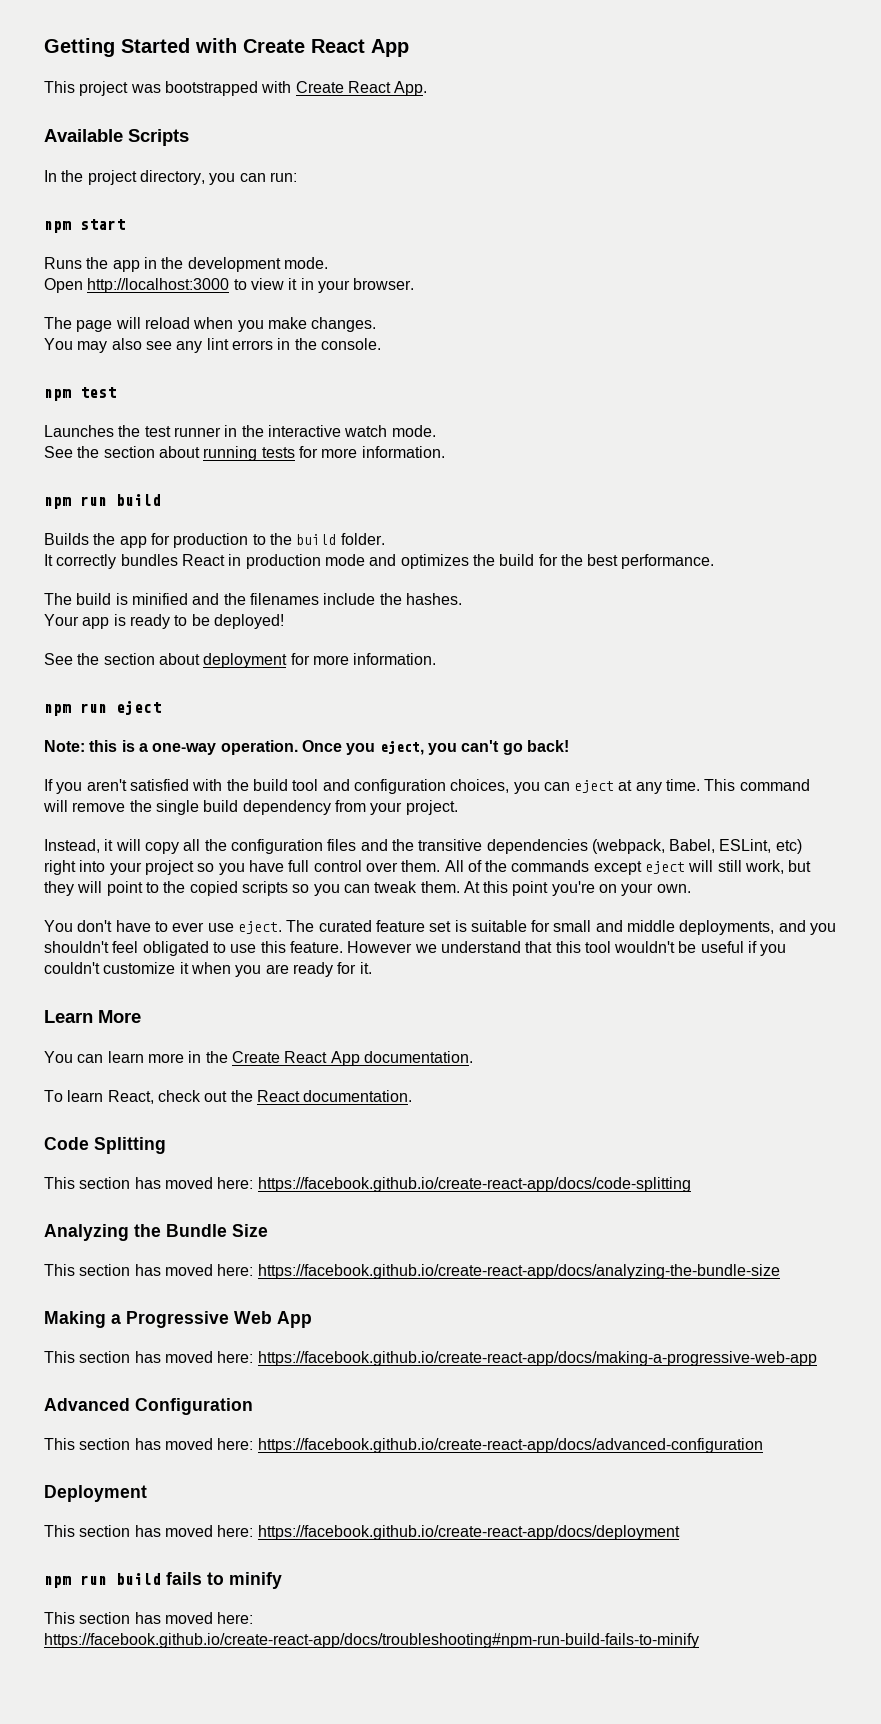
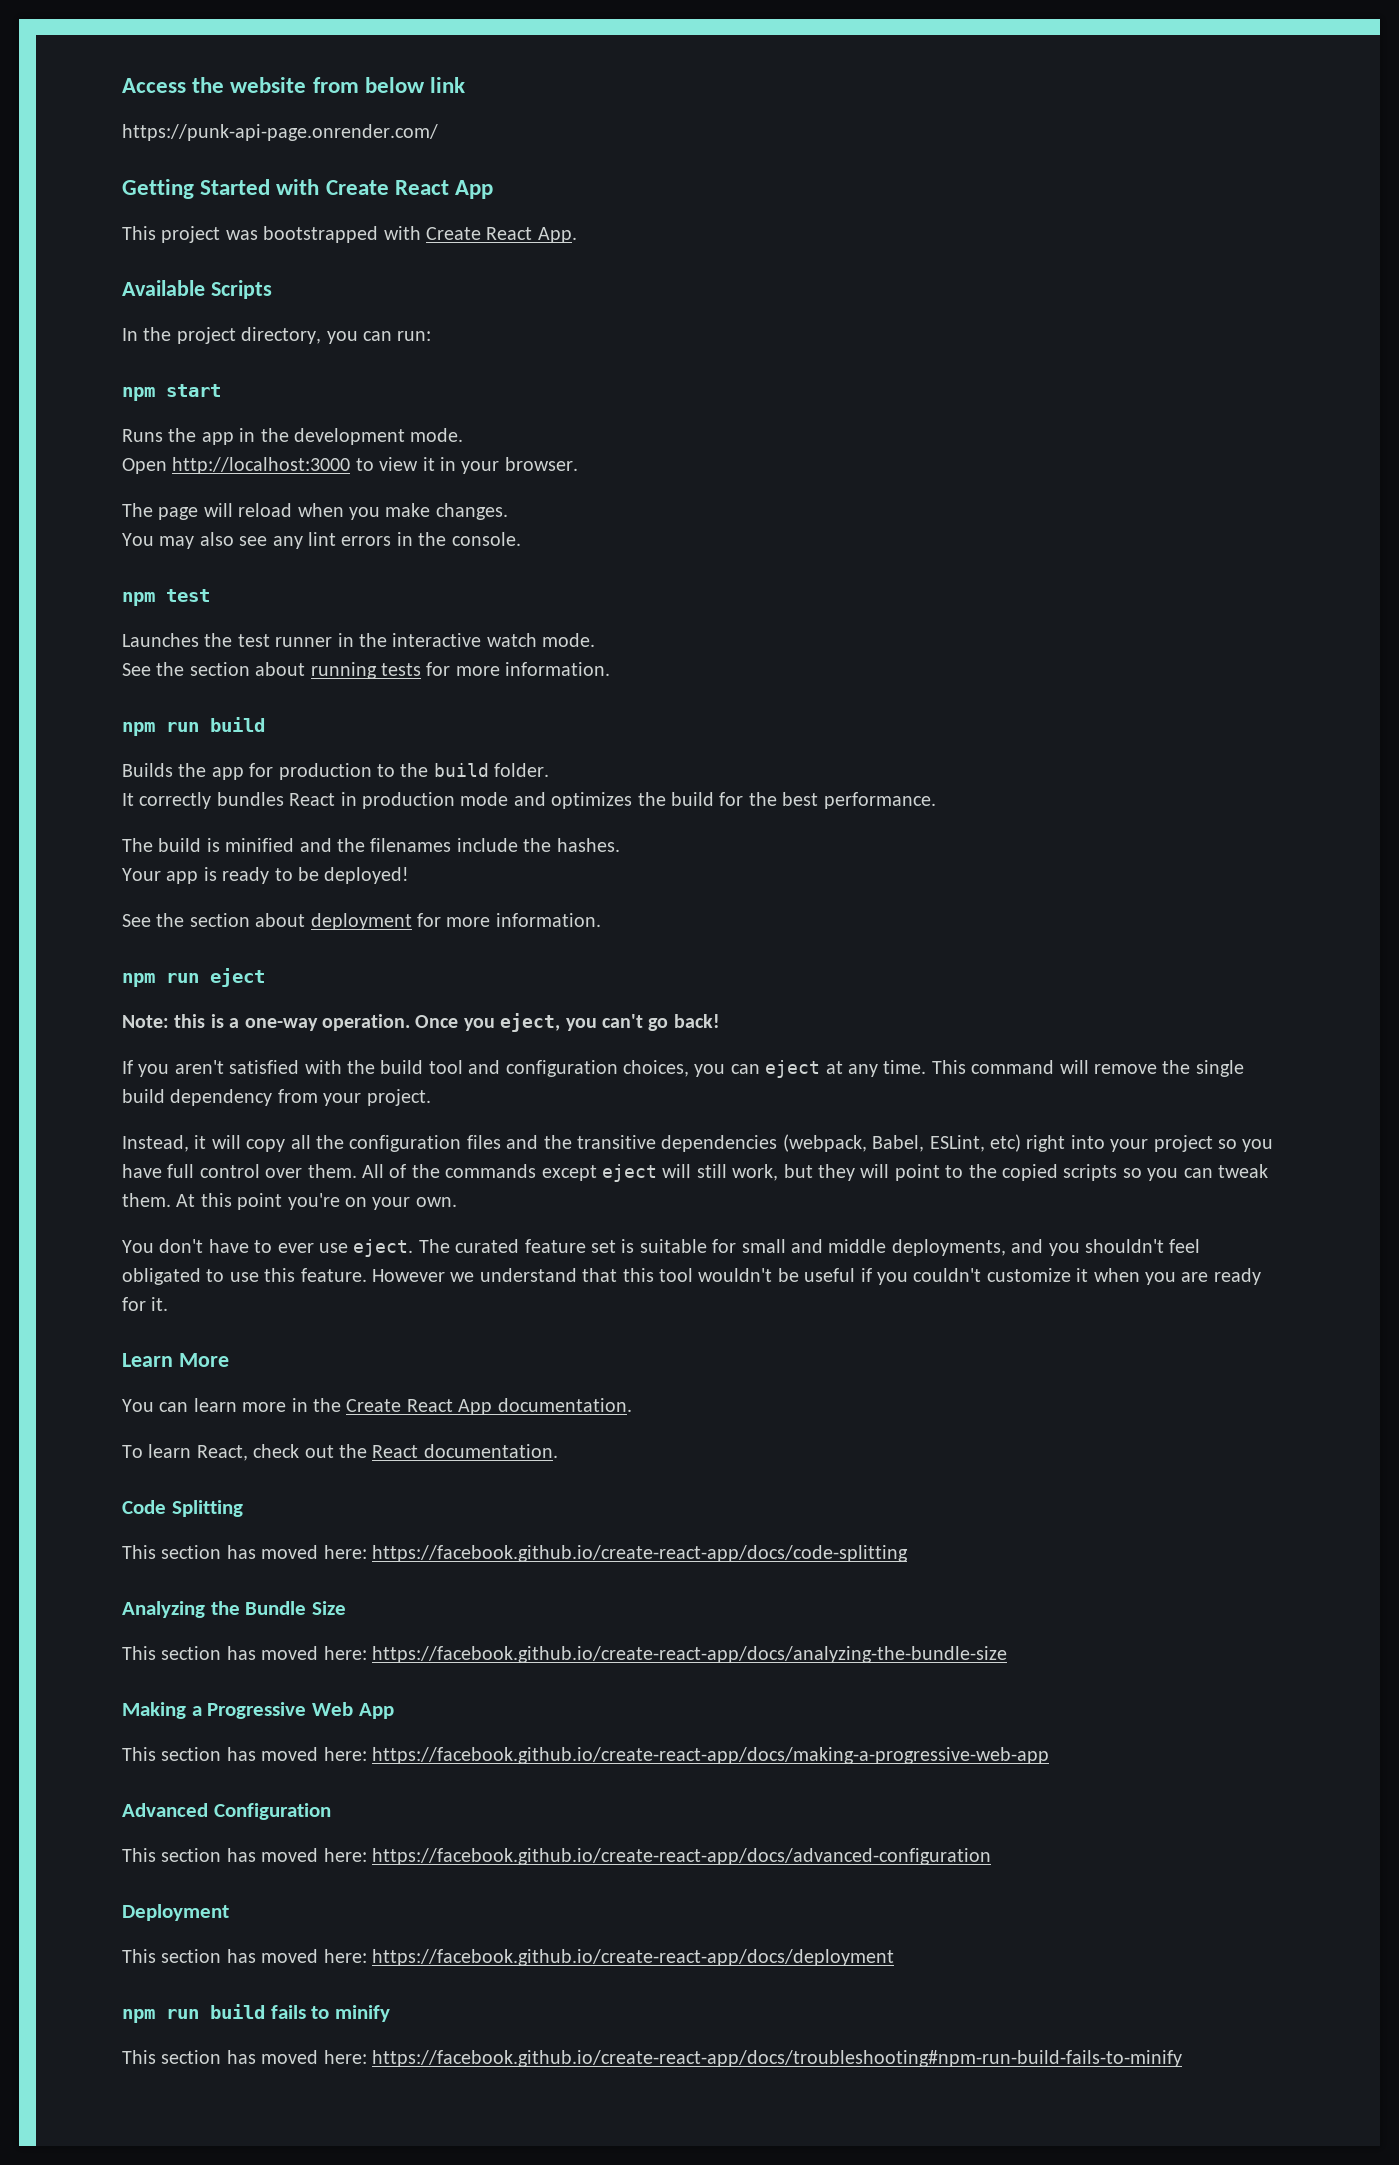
(44, 47) none -> [122,77,466,93] [122,124,438,141] Access the website from below link // https://punk-api-page.onrender.com/ //

